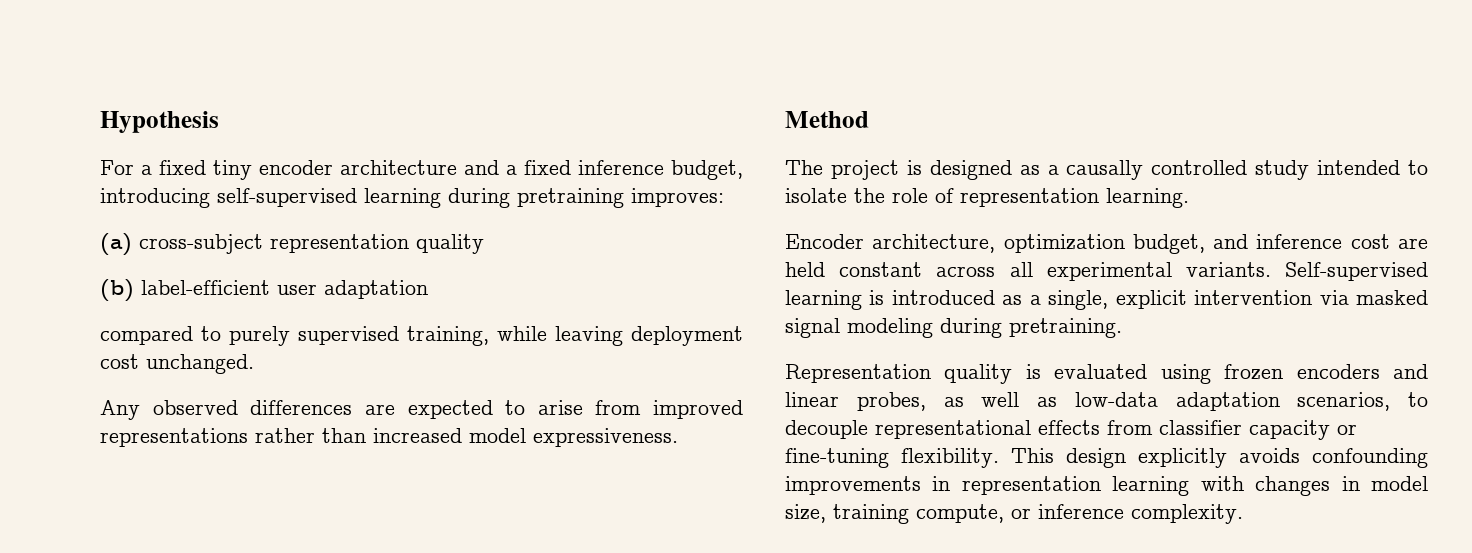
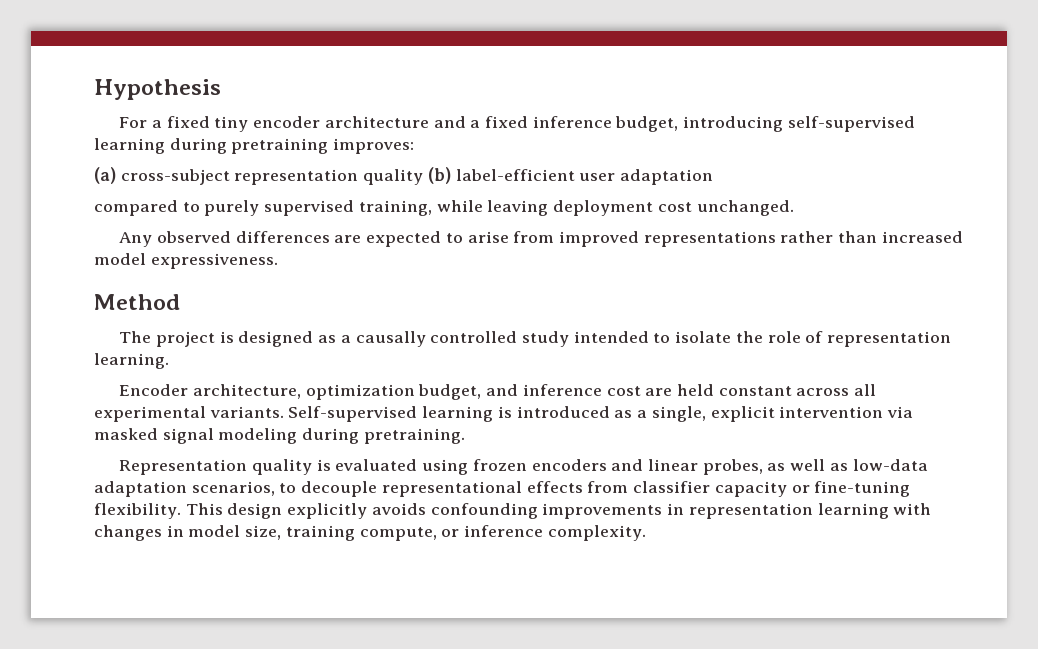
(484, 244) // -> (424, 177) none

